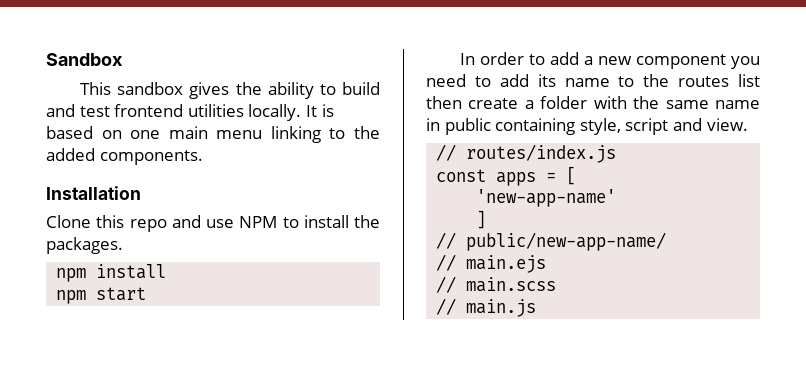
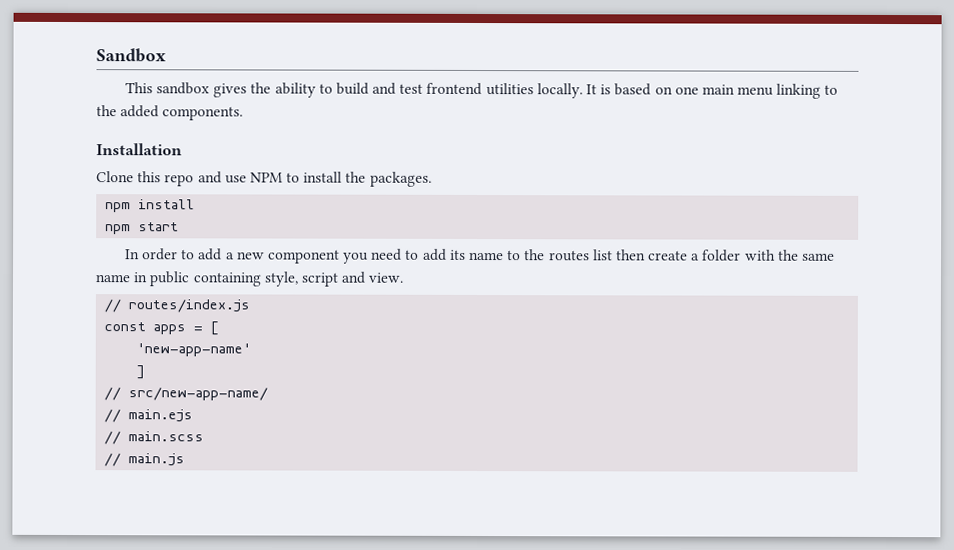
[466,232,667,251] public/new-app-name/ -> [128,387,269,401] src/new-app-name/

